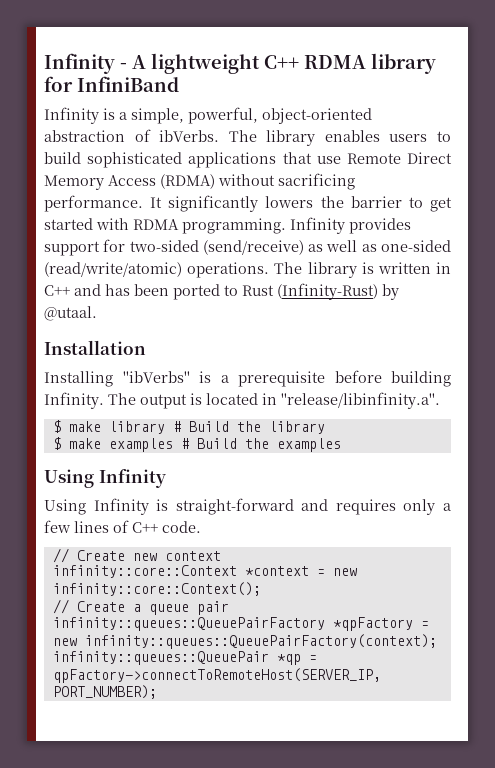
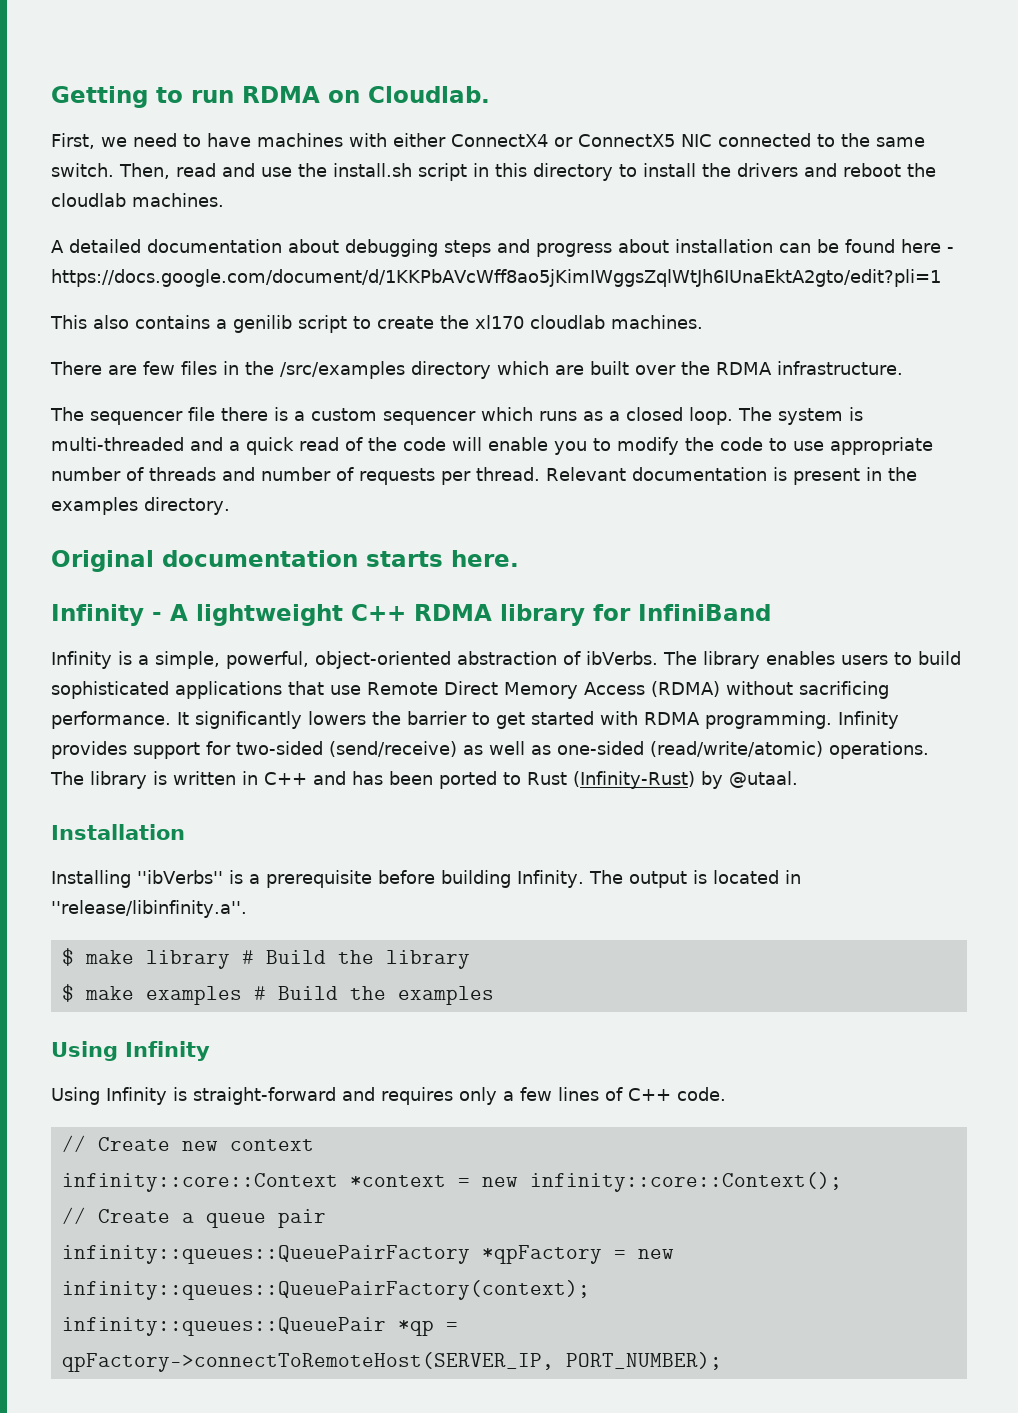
(44, 63) none -> [51,86,490,108] [51,133,925,149] [51,163,936,181] [51,193,224,207] [51,239,954,257] [51,269,941,287] [50,315,703,333] [50,361,903,379] [50,407,863,425] [51,437,933,455] [51,467,917,485] [51,497,230,515] [51,550,519,572] Getting to run RDMA on Cloudlab. // First, we need to have machines with either ConnectX4 or ConnectX5 NIC connected to the same switch. Then, read and use the install.sh script in this directory to install the drivers and reboot the cloudlab machines. // A detailed documentation about debugging steps and progress about installation can be found here - https://docs.google.com/document/d/1KKPbAVcWff8ao5jKimIWggsZqlWtJh6IUnaEktA2gto/edit?pli=1 // This also contains a genilib script to create the xl170 cloudlab machines. // There are few files in the /src/examples directory which are built over the RDMA infrastructure. // The sequencer file there is a custom sequencer which runs as a closed loop. The system is multi-threaded and a quick read of the code will enable you to modify the code to use appropriate number of threads and number of requests per thread. Relevant documentation is present in the examples directory. // Original documentation starts here. //

